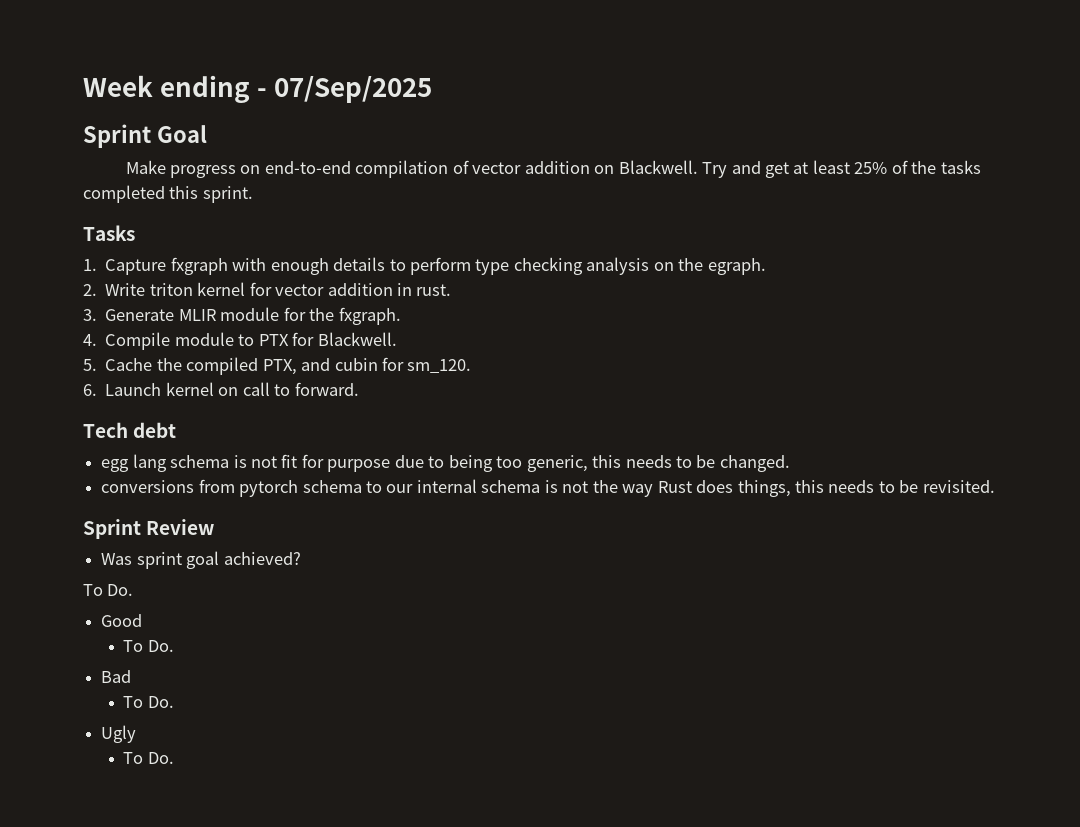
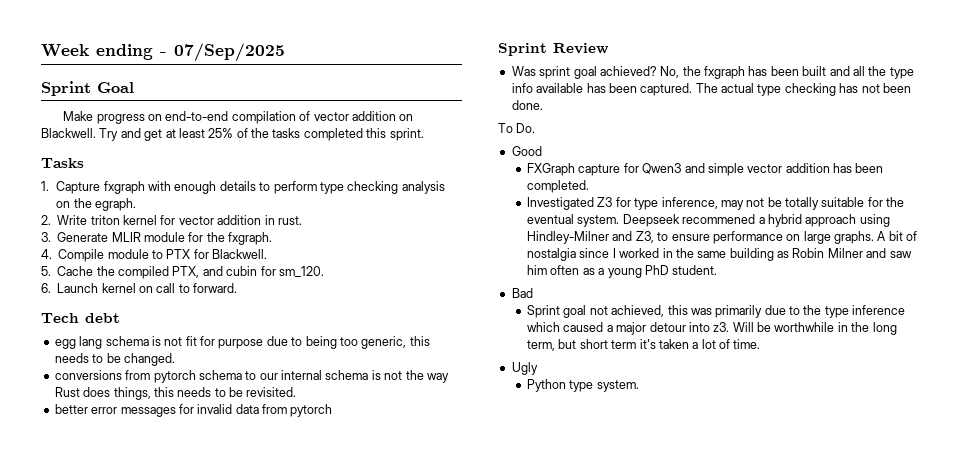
(995, 486) none -> [54,404,333,417] // better error messages for invalid data from pytorch
[83,584,134,596] [101,614,143,627] [123,640,174,652] [101,670,132,683] [123,696,174,708] [101,725,137,743] [123,752,174,764] // To Do. // Good // To Do. // Bad // To Do. // Ugly // To Do. -> [660,66,914,79] [511,83,911,96] [511,100,543,110] [498,123,536,133] [511,146,542,156] [527,163,884,176] [527,180,590,193] [527,197,905,210] [527,214,890,227] [527,231,918,244] [527,248,912,261] [527,265,718,278] [511,288,533,298] [527,305,906,318] [527,322,897,335] [527,339,761,351] [511,362,538,375] [527,379,639,392] No, the fxgraph has been built and all the type info available has been captured. The actual type checking has not been done. // To Do. // Good // FXGraph capture for Qwen3 and simple vector addition has been completed. // Investigated Z3 for type inference, may not be totally suitable for the eventual system. Deepseek recommened a hybrid approach using Hindley-Milner and Z3, to ensure performance on large graphs. A bit of nostalgia since I worked in the same building as Robin Milner and saw him often as a young PhD student. // Bad // Sprint goal not achieved, this was primarily due to the type inference which caused a major detour into z3. Will be worthwhile in the long term, but short term it's taken a lot of time. // Ugly // Python type system.

